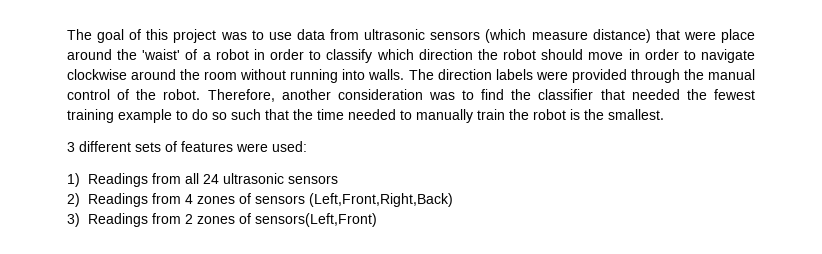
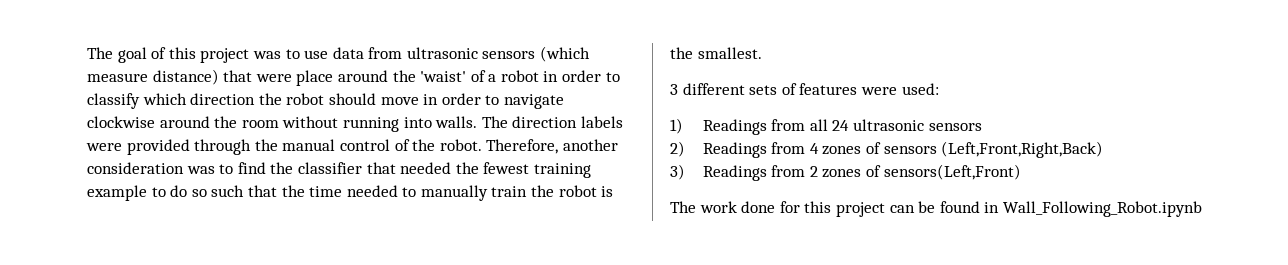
(378, 220) none -> [670,201,1202,217] // The work done for this project can be found in Wall_Following_Robot.ipynb

